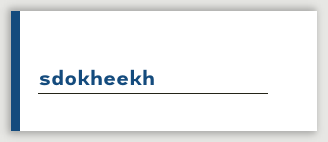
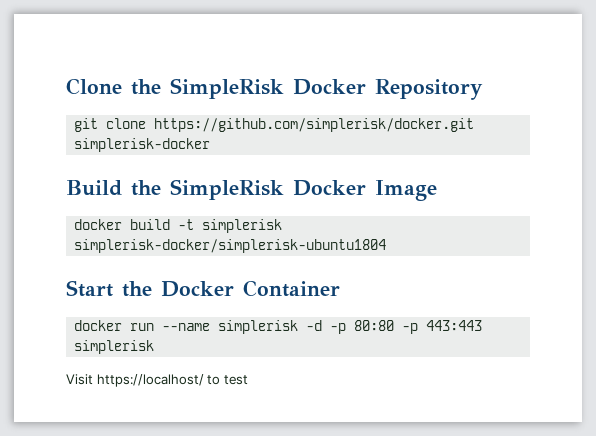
[38,69,155,86] sdokheekh -> [66,78,483,100] [74,118,475,132] [74,138,211,152] [66,179,437,201] [74,219,283,233] [74,239,387,253] [66,280,340,297] [74,320,483,334] [74,340,155,354] [66,374,248,387] Clone the SimpleRisk Docker Repository // git clone https://github.com/simplerisk/docker.git simplerisk-docker // Build the SimpleRisk Docker Image // docker build -t simplerisk simplerisk-docker/simplerisk-ubuntu1804 // Start the Docker Container // docker run --name simplerisk -d -p 80:80 -p 443:443 simplerisk // Visit https://localhost/ to test

